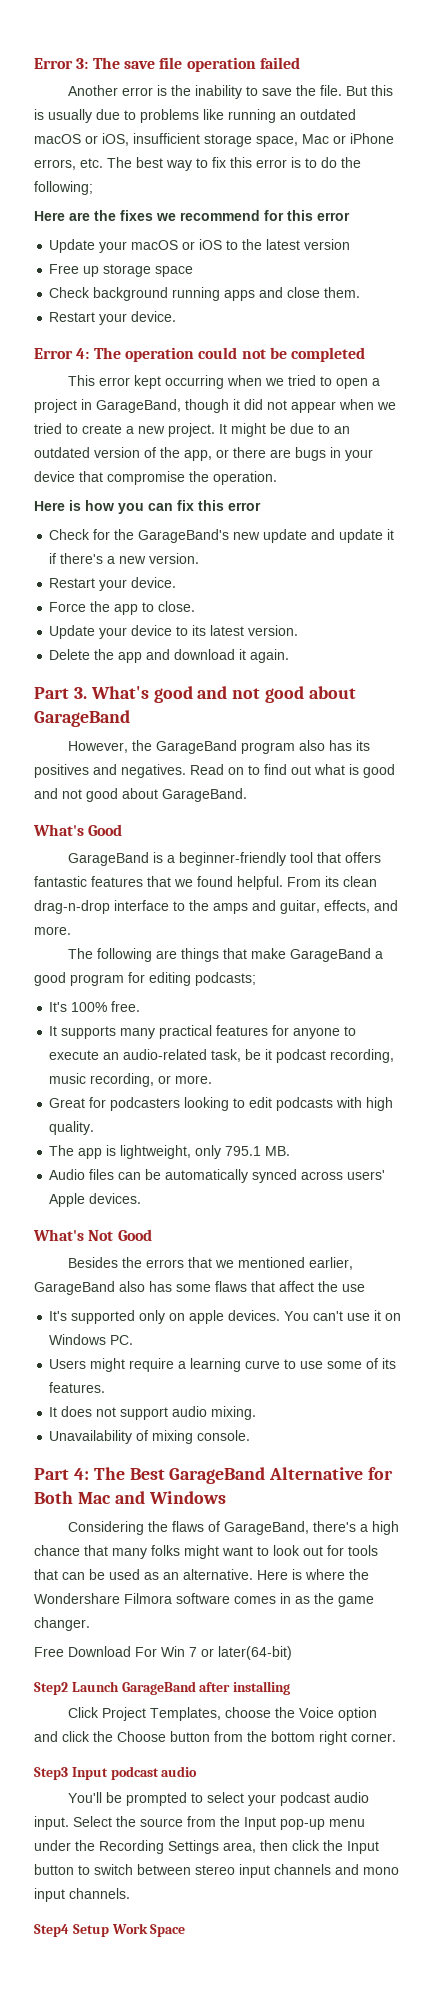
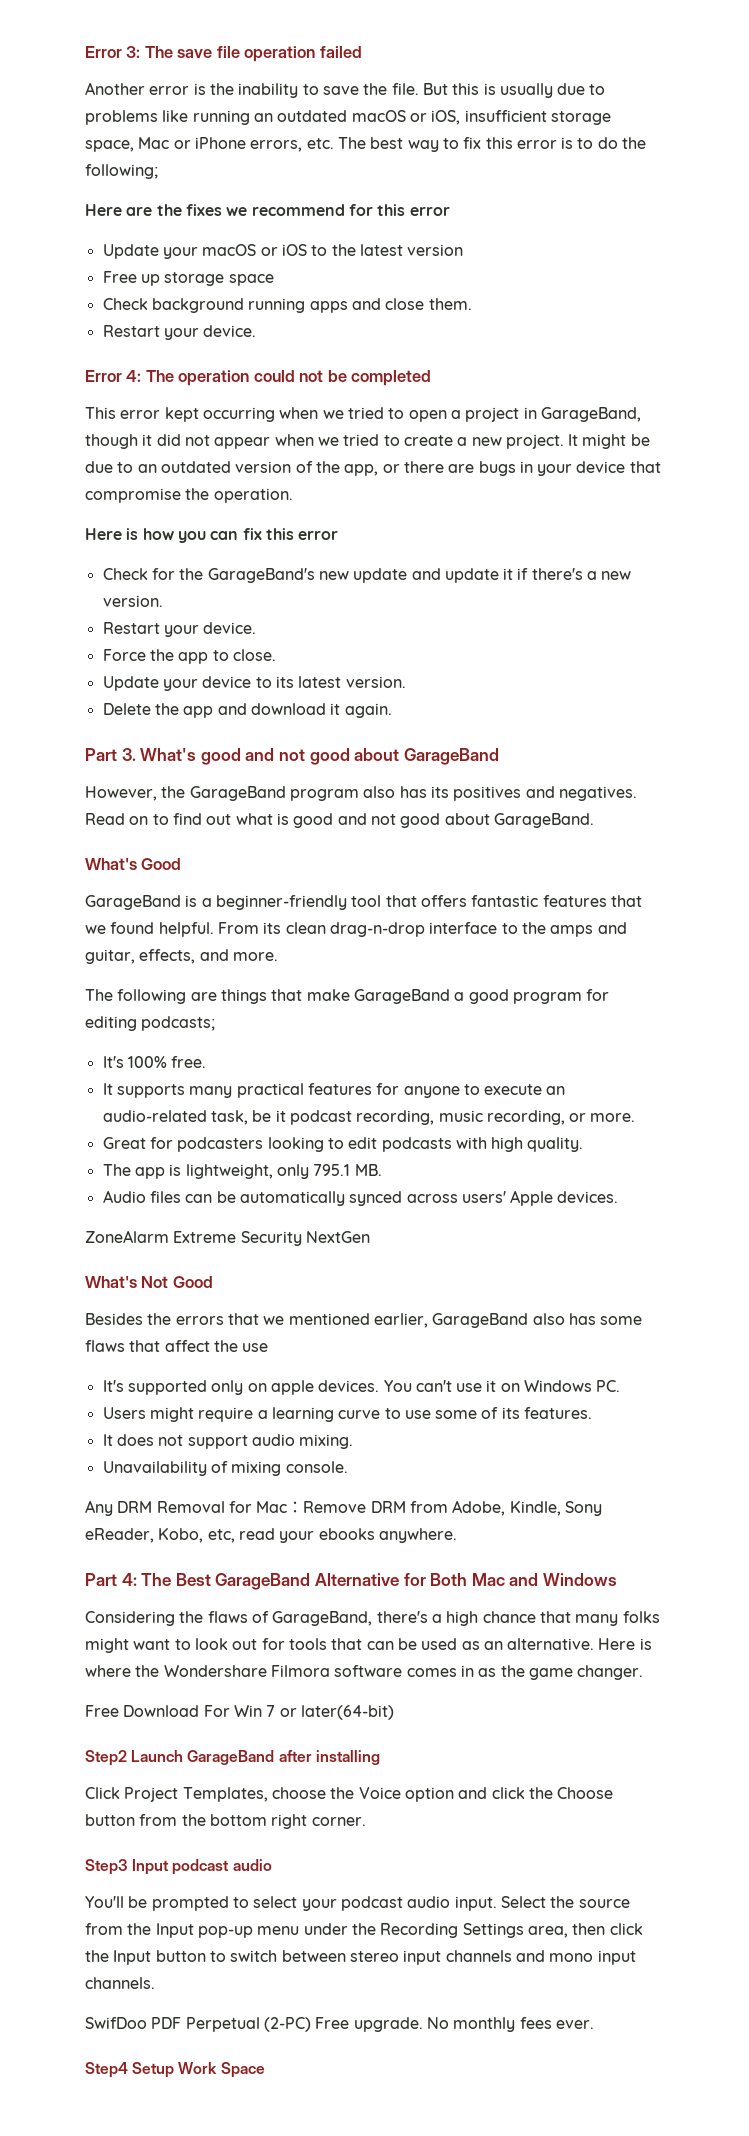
(142, 1198) none -> [85,1230,370,1246] // ZoneAlarm Extreme Security NextGen
(251, 1435) none -> [85,1500,602,1516] [85,1528,457,1543] // Any DRM Removal for Mac：Remove DRM from Adobe, Kindle, Sony eReader, Kobo, etc, read your ebooks anywhere.
(130, 1893) none -> [85,2017,594,2032] // SwifDoo PDF Perpetual (2-PC) Free upgrade. No monthly fees ever.

